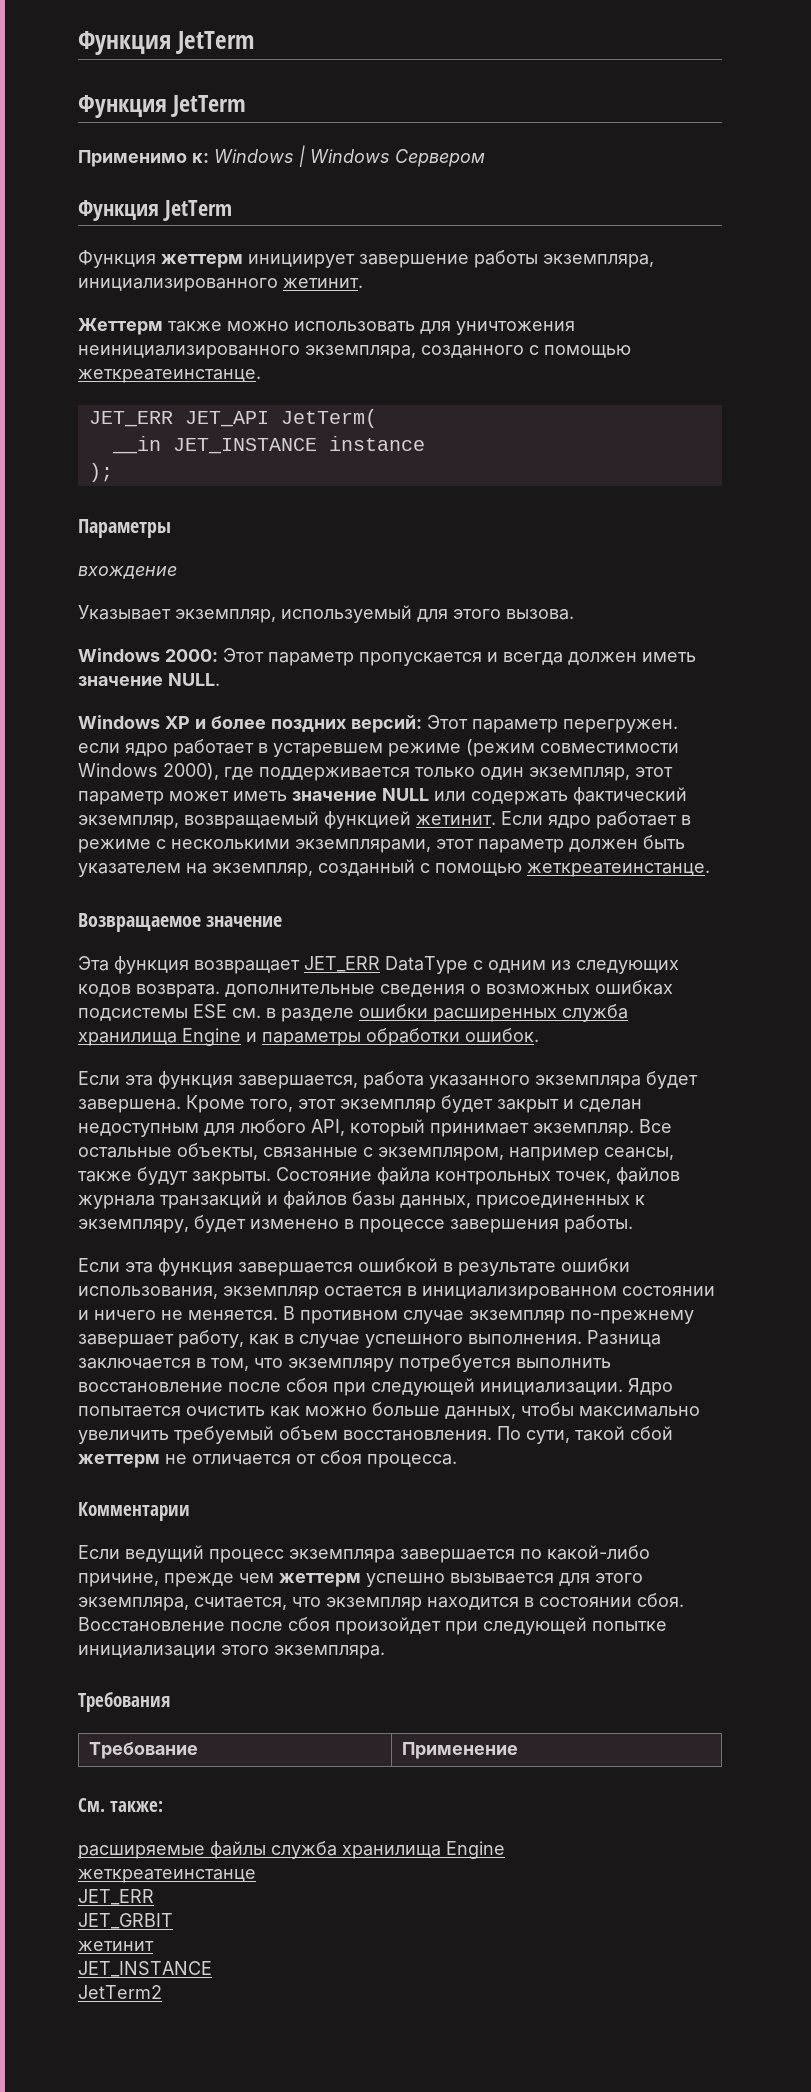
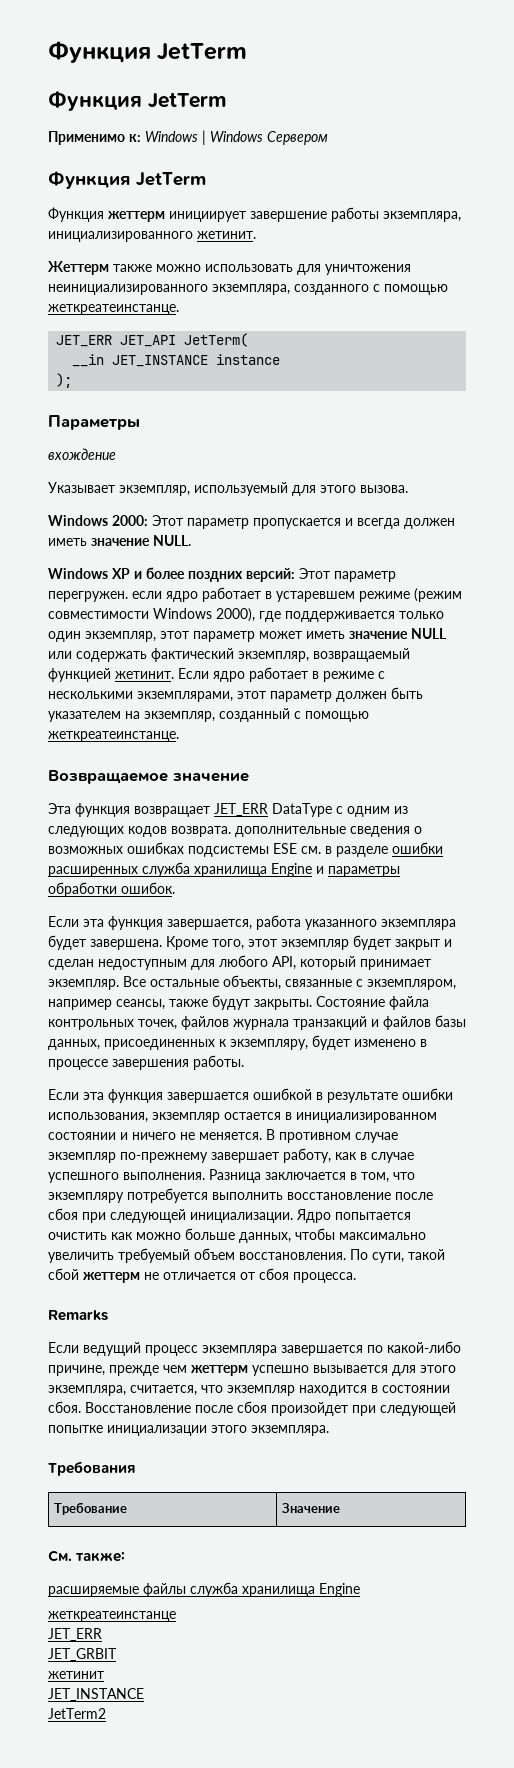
[78,1502,190,1521] Комментарии -> [48,1310,108,1321] Remarks
[402,1742,519,1759] Применение -> [281,1503,340,1513] Значение

